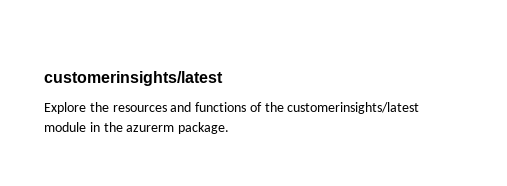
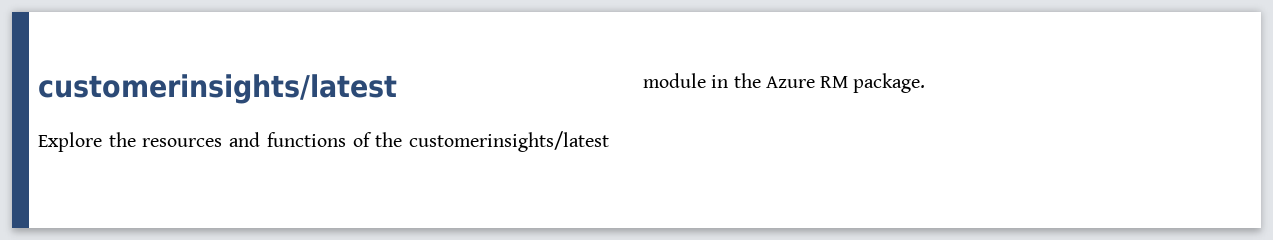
[126,125,175,132] azurerm -> [765,76,849,88] Azure RM

